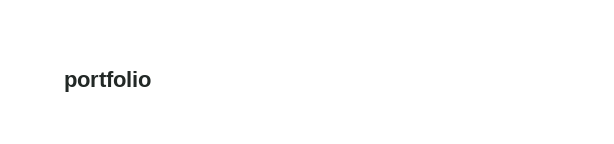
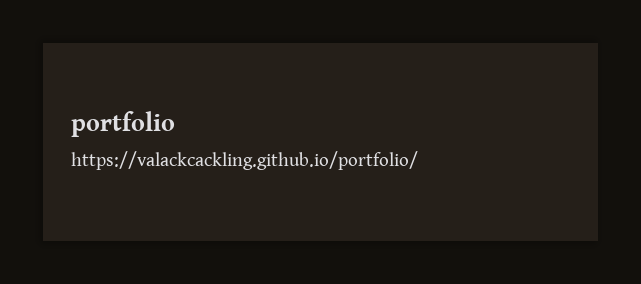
(151, 81) none -> [71,151,418,170] // https://valackcackling.github.io/portfolio/

